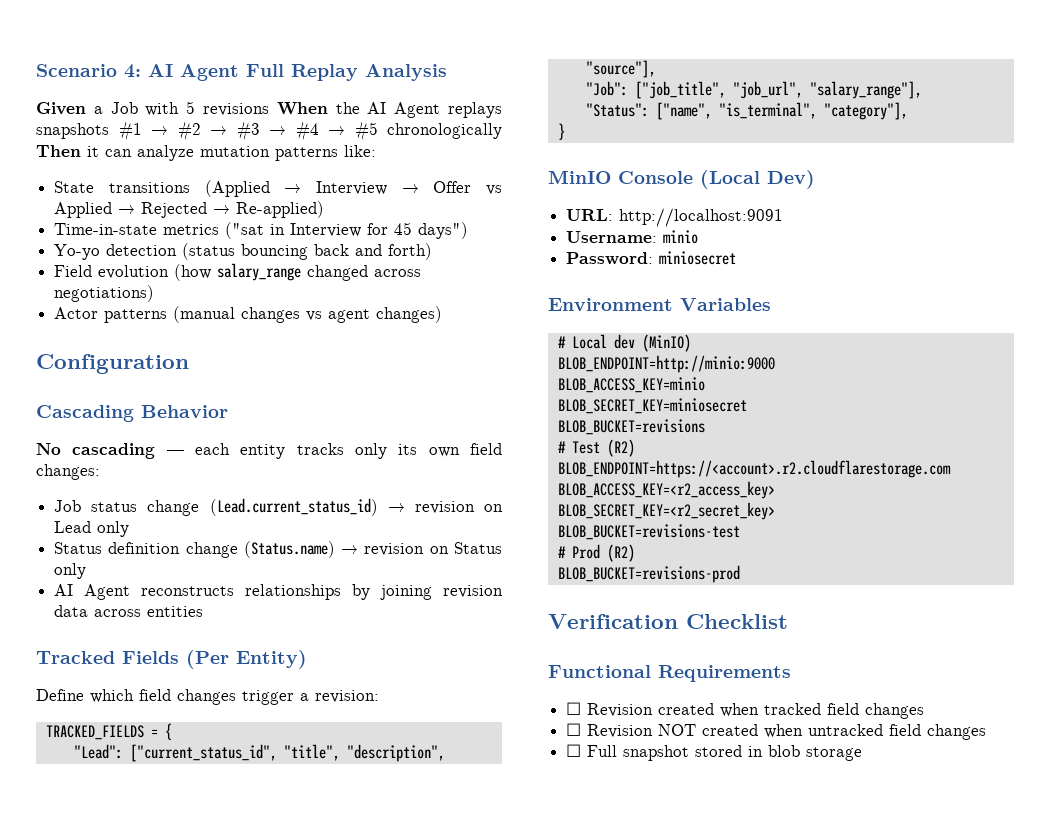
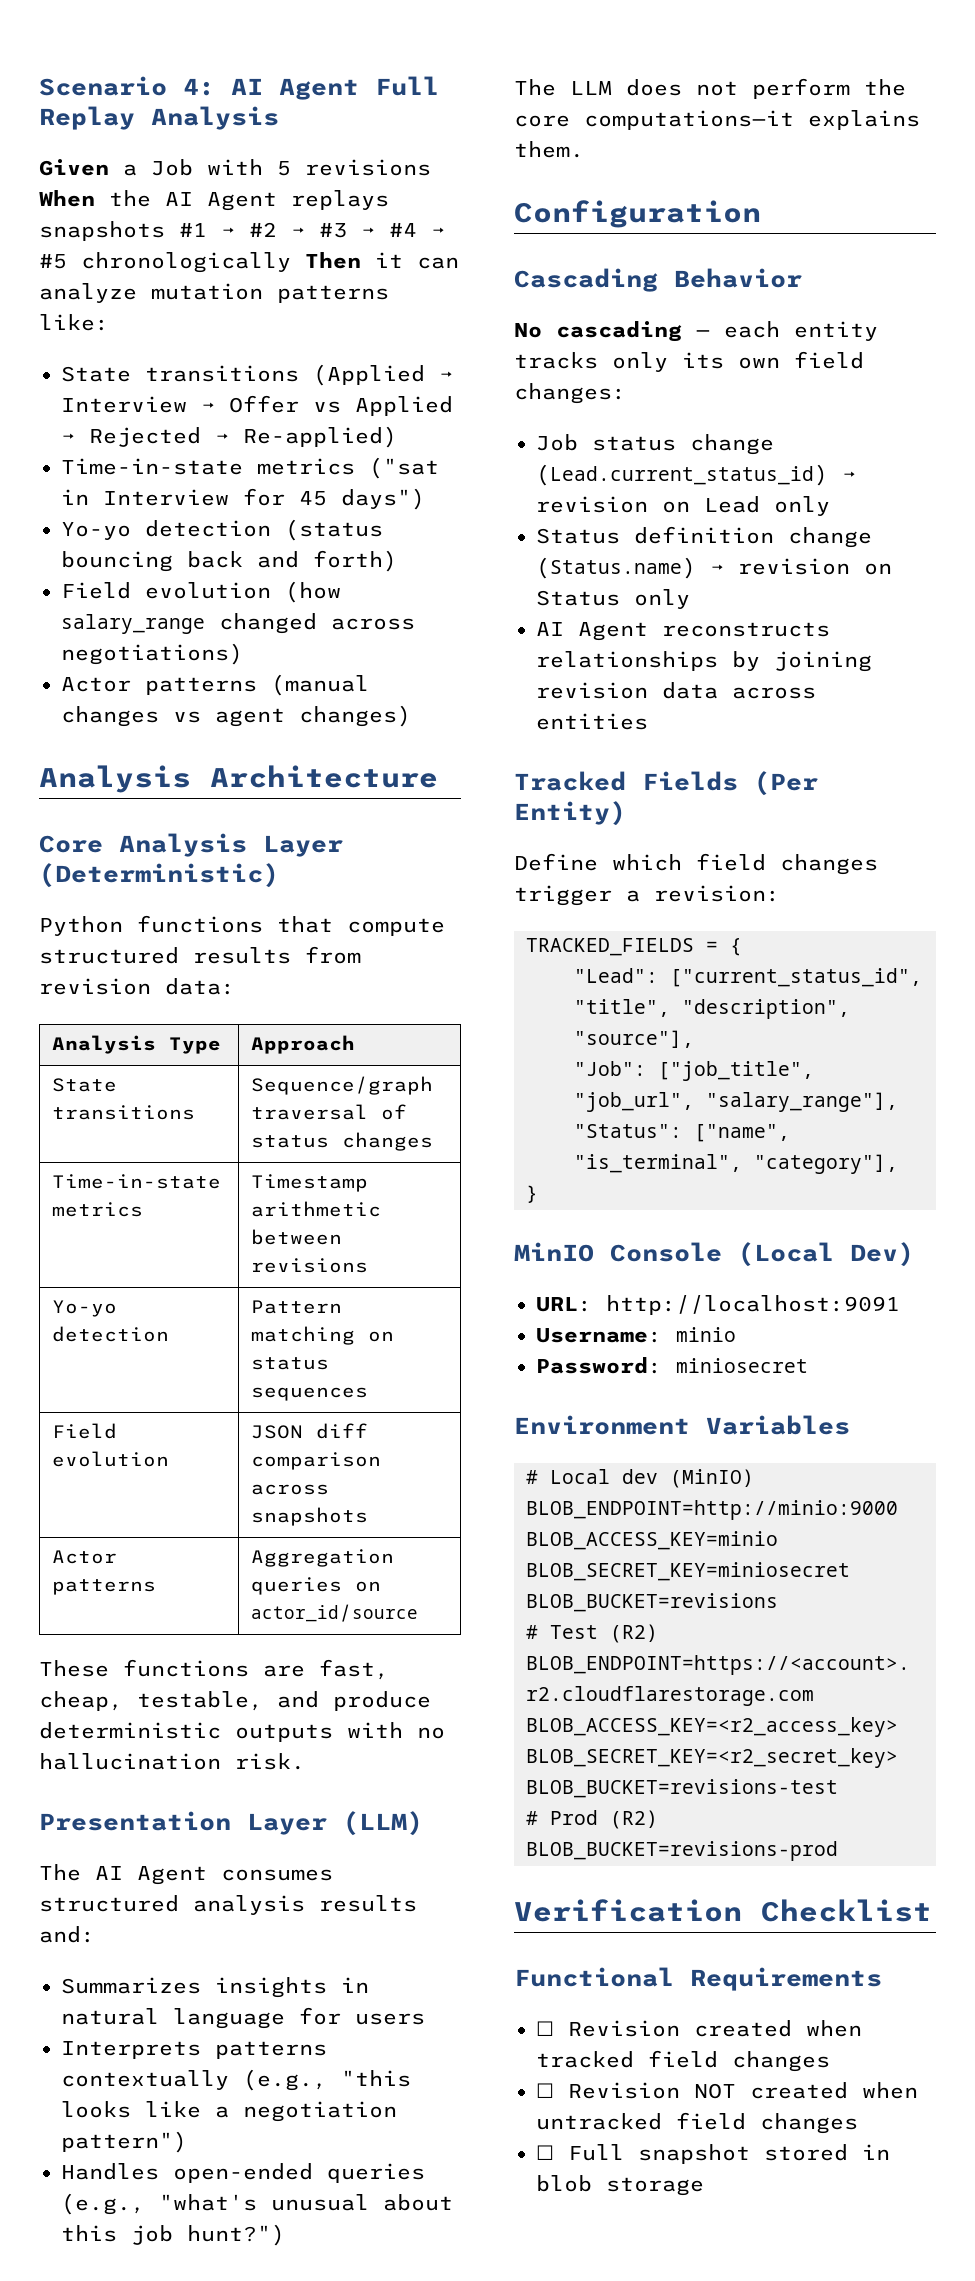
(443, 314) none -> [39,765,438,793] [39,833,343,857] [39,863,279,888] [39,915,445,936] [39,946,361,964] [39,978,235,995] [52,1035,222,1054] [251,1035,356,1054] [52,1078,118,1092] [52,1105,196,1120] [251,1076,434,1095] [251,1104,408,1120] [251,1132,434,1151] [52,1174,222,1189] [52,1202,144,1217] [251,1174,369,1192] [251,1201,382,1217] [251,1229,343,1245] [251,1258,369,1273] [52,1300,118,1317] [52,1326,170,1342] [251,1300,343,1314] [251,1326,395,1345] [251,1357,330,1370] [251,1387,369,1401] [52,1423,118,1439] [52,1451,170,1467] [251,1423,369,1439] [251,1452,382,1470] [251,1484,330,1495] [251,1507,369,1526] [52,1550,118,1564] [52,1579,157,1595] [251,1549,395,1567] [251,1577,382,1595] [251,1604,419,1622] [39,1659,389,1680] [39,1691,431,1711] [39,1722,445,1742] [39,1753,305,1770] [39,1811,423,1836] [39,1864,333,1885] [39,1895,417,1915] [39,1926,95,1943] [61,1977,369,1998] [61,2007,425,2029] [61,2041,327,2059] [61,2069,411,2091] [61,2101,397,2122] [61,2131,187,2153] [61,2163,425,2183] [61,2193,453,2215] [61,2224,285,2246] [514,78,906,99] [514,110,920,130] [514,141,584,158] // Analysis Architecture // Core Analysis Layer (Deterministic) // Python functions that compute structured results from revision data: // Analysis Type | Approach // State transitions | Sequence/graph traversal of status changes // Time-in-state metrics | Timestamp arithmetic between revisions // Yo-yo detection | Pattern matching on status sequences // Field evolution | JSON diff comparison across snapshots // Actor patterns | Aggregation queries on actor_id/source // These functions are fast, cheap, testable, and produce deterministic outputs with no hallucination risk. // Presentation Layer (LLM) // The AI Agent consumes structured analysis results and: // Summarizes insights in natural language for users // Interprets patterns contextually (e.g., "this looks like a negotiation pattern") // Handles open-ended queries (e.g., "what's unusual about this job hunt?") // The LLM does not perform the core computations—it explains them.

